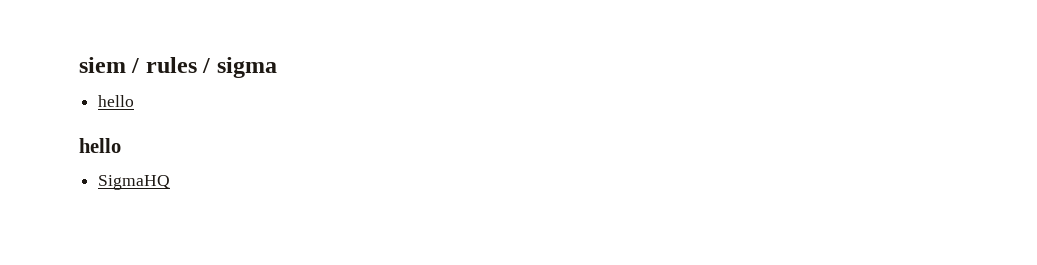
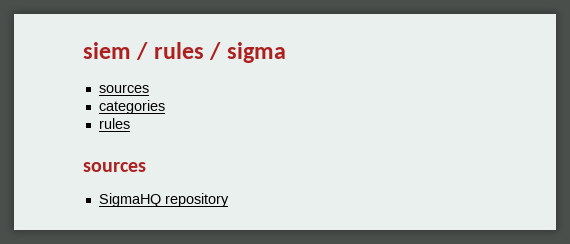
[98,95,135,107] [79,138,121,153] hello // hello -> [98,84,149,93] [98,100,165,114] [98,118,130,129] [83,162,146,172] sources // categories // rules // sources
(171, 182) none -> [164,193,229,207] repository

